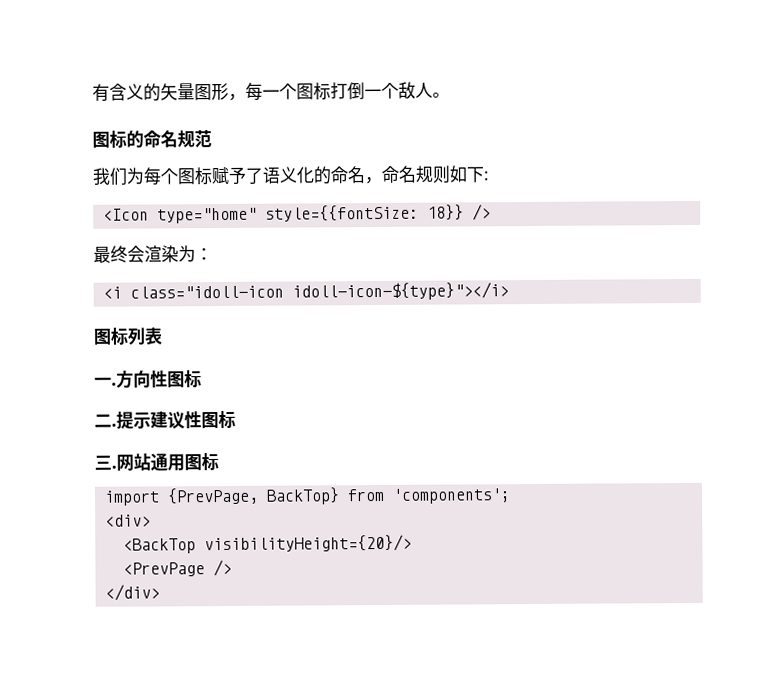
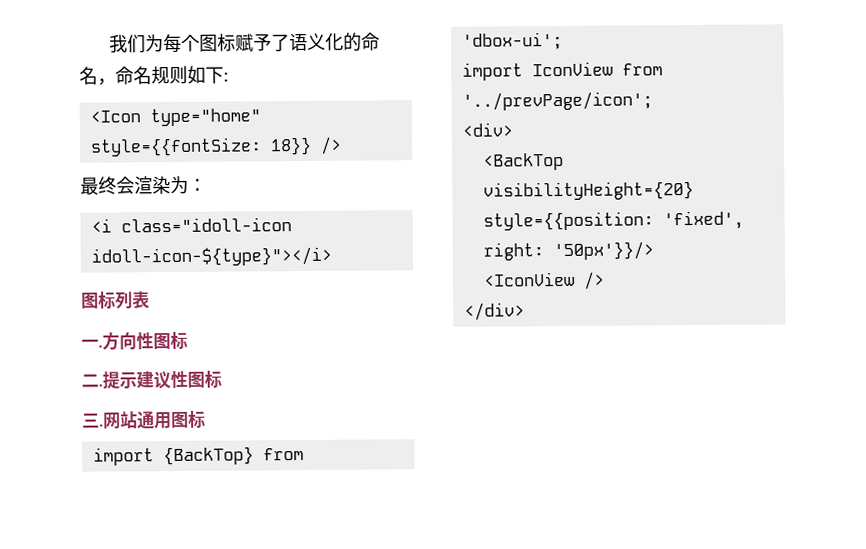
[92,81,450,102] [92,129,212,149] 有含义的矢量图形，每一个图标打倒一个敌人。 // 图标的命名规范 // -> (108, 43) none
[167,487,512,505] [105,514,152,527] [123,534,413,554] [123,562,206,577] {PrevPage, BackTop} from 'components'; // <div> // <BackTop visibilityHeight={20}/> // <PrevPage -> [162,446,304,466] [461,32,563,50] [461,61,663,81] [461,91,653,111] [461,122,513,137] [482,152,564,171] [482,180,694,201] [482,210,744,231] [482,241,654,261] [482,271,575,287] {BackTop} from 'dbox-ui'; // import IconView from '../prevPage/icon'; // <div> // <BackTop visibilityHeight={20} style={{position: 'fixed', right: '50px'}}/> // <IconView

